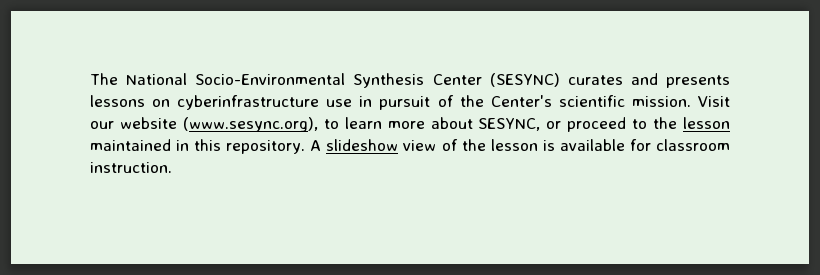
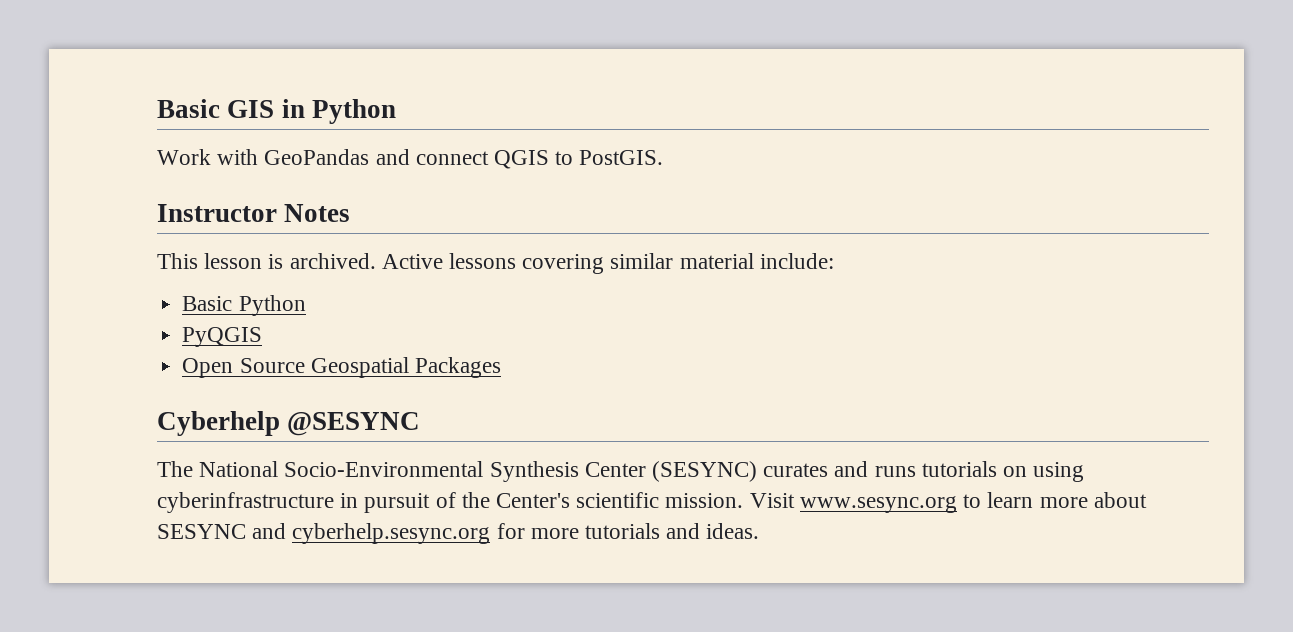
(90, 79) none -> [157,99,396,124] [157,149,664,169] [157,204,351,222] [157,253,834,274] [182,295,306,316] [182,327,263,347] [182,357,501,378] [157,411,421,436] Basic GIS in Python // Work with GeoPandas and connect QGIS to PostGIS. // Instructor Notes // This lesson is archived. Active lessons covering similar material include: // Basic Python // PyQGIS // Open Source Geospatial Packages // Cyberhelp @SESYNC //
[666,75,730,88] [90,95,353,110] presents lessons on cyberinfrastructure use -> [874,461,1085,482] [157,492,334,513] runs tutorials on using cyberinfrastructure
[90,117,318,132] our website (www.sesync.org), -> [799,496,957,513] www.sesync.org
[478,117,730,132] [90,139,731,154] [90,162,172,173] SESYNC, or proceed to the lesson maintained in this repository. A slideshow view of the lesson is available for classroom instruction. -> [157,523,760,544] SESYNC and cyberhelp.sesync.org for more tutorials and ideas.

